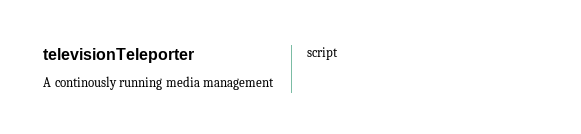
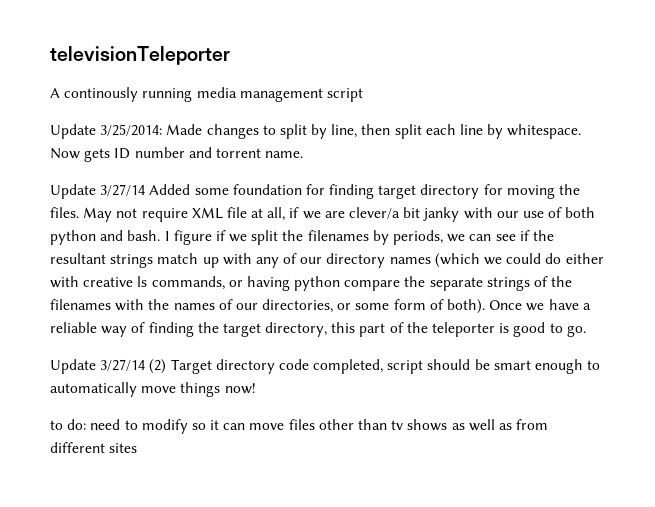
(338, 53) none -> [50,124,582,139] [50,147,304,162] [50,184,581,199] [50,207,596,222] [50,230,554,245] [50,253,604,268] [50,276,573,291] [50,299,591,314] [50,322,586,337] [50,359,601,374] [50,382,256,397] [50,419,549,434] [50,442,138,453] // Update 3/25/2014: Made changes to split by line, then split each line by whitespace. Now gets ID number and torrent name. // Update 3/27/14 Added some foundation for finding target directory for moving the files. May not require XML file at all, if we are clever/a bit janky with our use of both python and bash. I figure if we split the filenames by periods, we can see if the resultant strings match up with any of our directory names (which we could do either with creative ls commands, or having python compare the separate strings of the filenames with the names of our directories, or some form of both). Once we have a reliable way of finding the target directory, this part of the teleporter is good to go. // Update 3/27/14 (2) Target directory code completed, script should be smart enough to automatically move things now! // to do: need to modify so it can move files other than tv shows as well as from different sites

